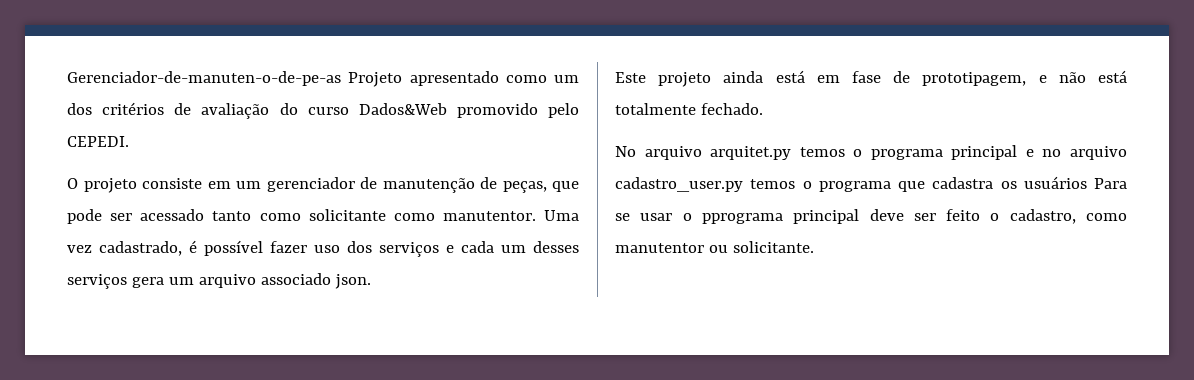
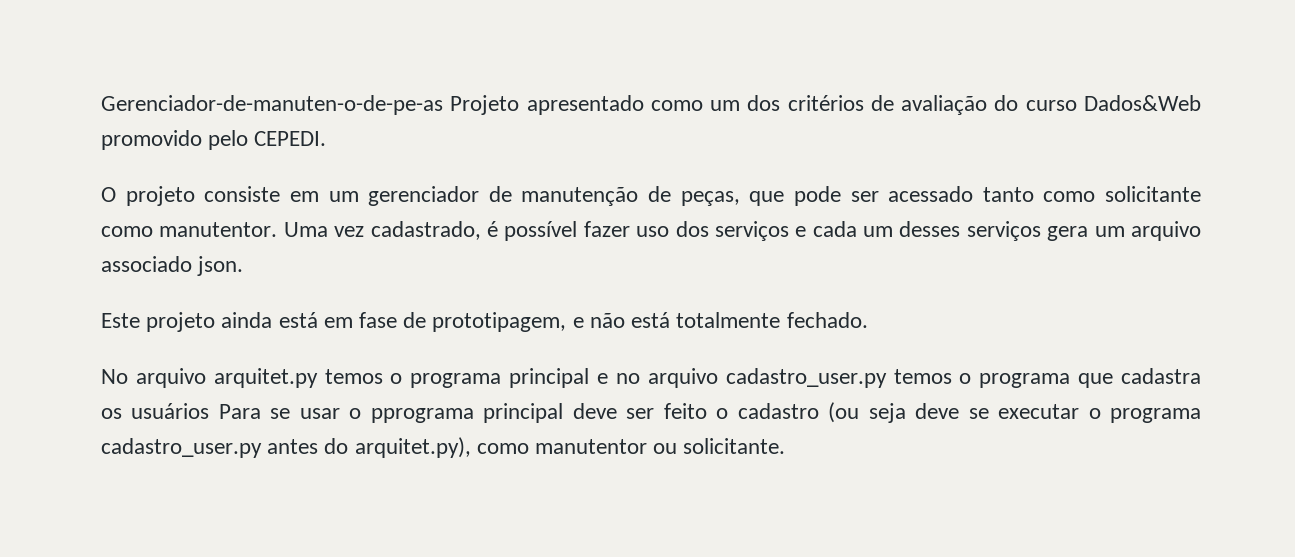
[1009,209,1076,224] cadastro, -> [737,402,1202,423] [101,437,471,458] cadastro (ou seja deve se executar o programa cadastro_user.py antes do arquitet.py),

